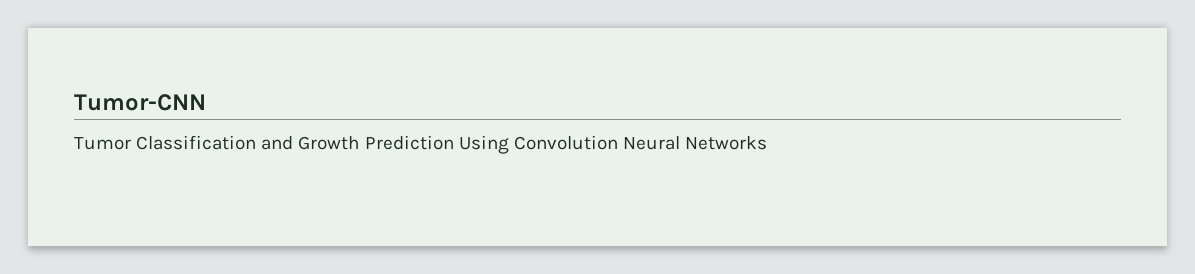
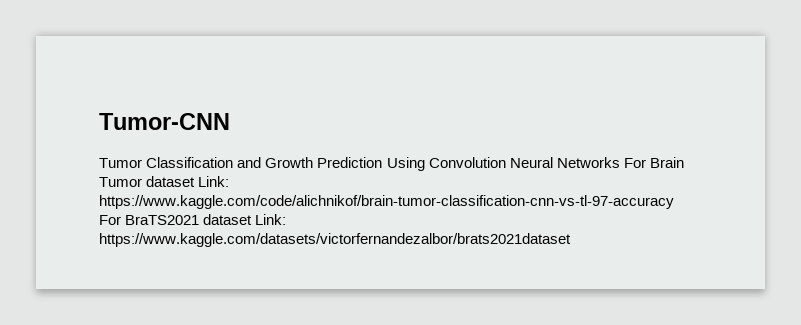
(768, 143) none -> [623,157,685,168] [99,176,230,187] [99,195,674,209] [99,214,287,225] [99,233,571,247] For Brain Tumor dataset Link: https://www.kaggle.com/code/alichnikof/brain-tumor-classification-cnn-vs-tl-97-accuracy For BraTS2021 dataset Link: https://www.kaggle.com/datasets/victorfernandezalbor/brats2021dataset

